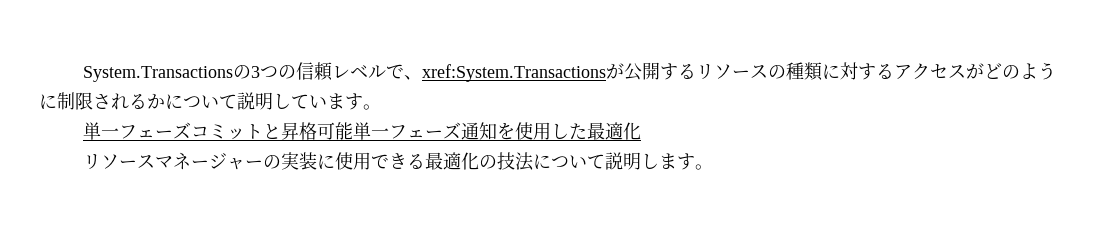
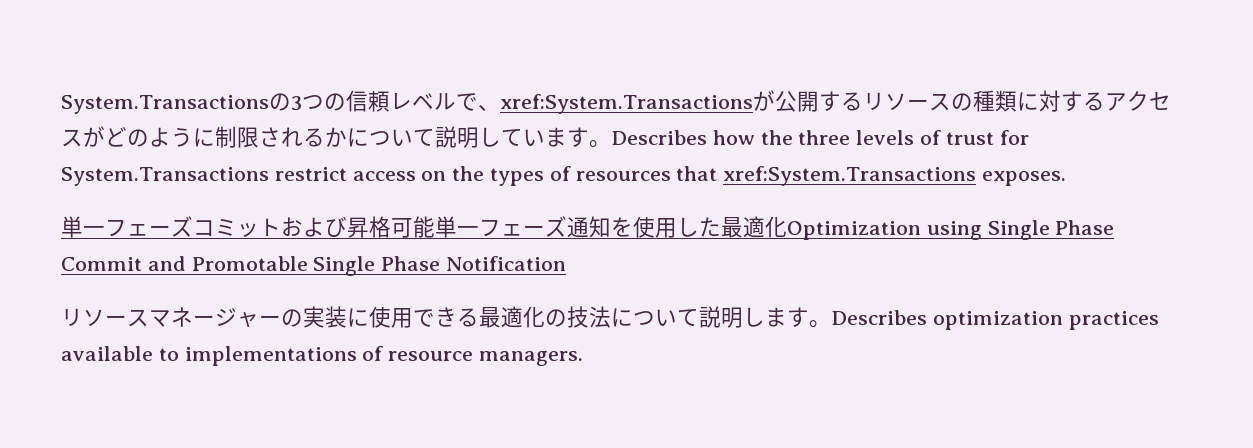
(381, 107) none -> [611,130,1029,145] [61,166,1066,186] Describes how the three levels of trust for System.Transactions restrict access on the types of resources that xref:System.Transactions exposes.
[263,124,282,139] と -> [281,216,347,237] および
(642, 131) none -> [787,220,1115,240] [61,256,567,276] Optimization using Single Phase Commit and Promotable Single Phase Notification
(714, 167) none -> [831,310,1159,330] [61,346,584,366] Describes optimization practices available to implementations of resource managers.

